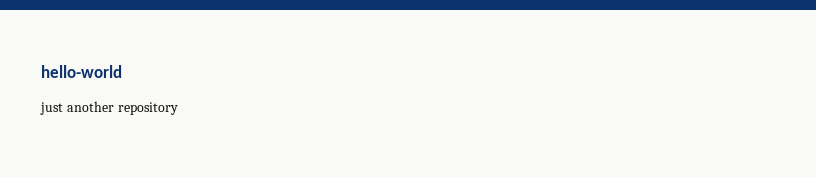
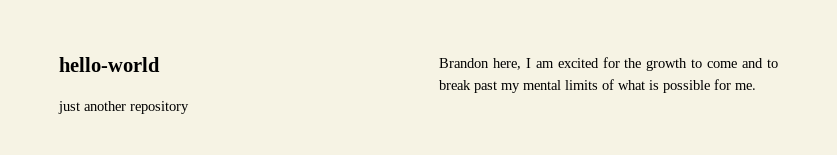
(178, 108) none -> [439,57,778,71] [439,79,756,93] // Brandon here, I am excited for the growth to come and to break past my mental limits of what is possible for me.

